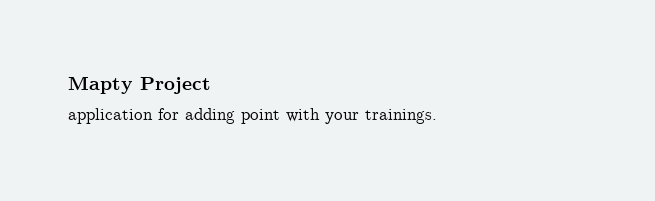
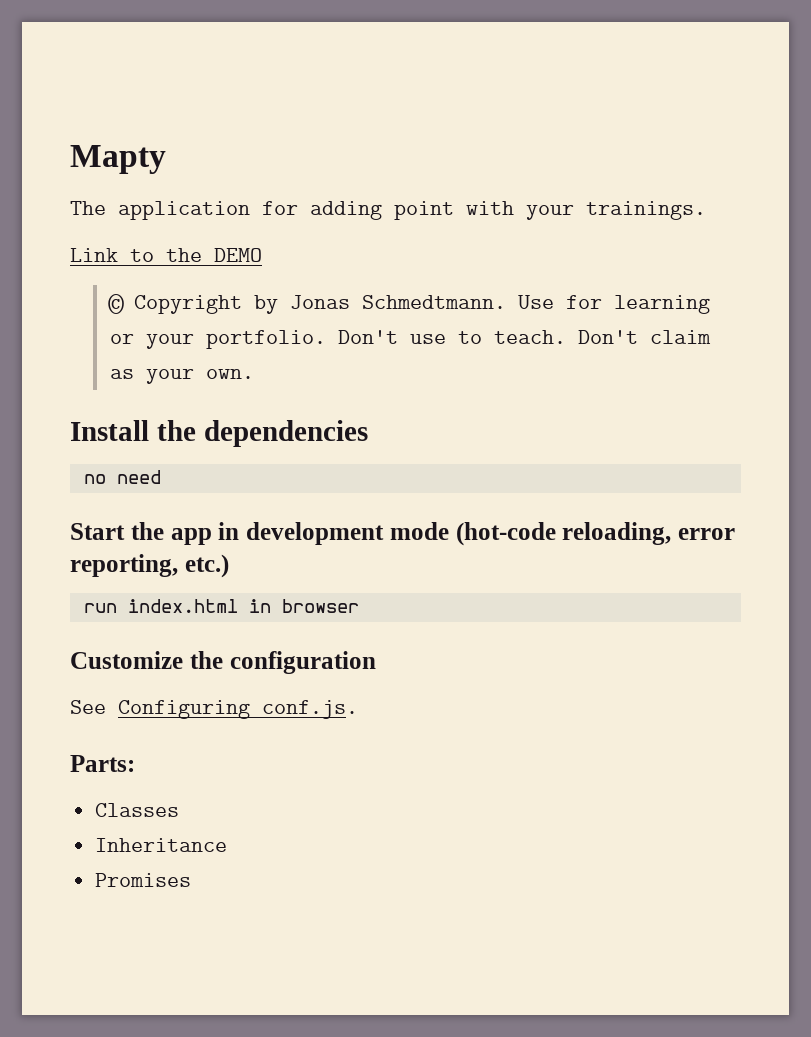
[140,77,211,94] Project // -> [70,201,106,215] // The
(437, 116) none -> [70,248,262,262] [107,294,710,314] [109,330,711,349] [109,369,254,384] [70,420,368,447] [83,470,161,484] [70,522,735,546] [70,554,229,578] [83,599,359,613] [70,651,376,674] [70,700,358,719] [70,755,135,772] [95,803,180,817] [95,838,228,852] [95,873,192,887] // Link to the DEMO // © Copyright by Jonas Schmedtmann. Use for learning or your portfolio. Don't use to teach. Don't claim as your own. // Install the dependencies // no need // Start the app in development mode (hot-code reloading, error reporting, etc.) // run index.html in browser // Customize the configuration // See Configuring conf.js. // Parts: // Classes // Inheritance // Promises

